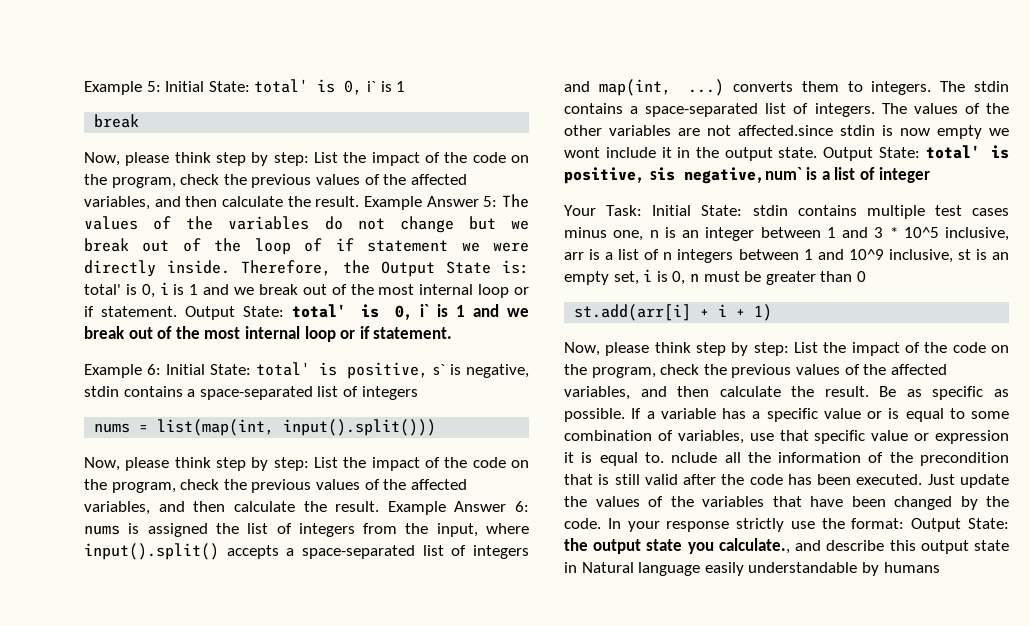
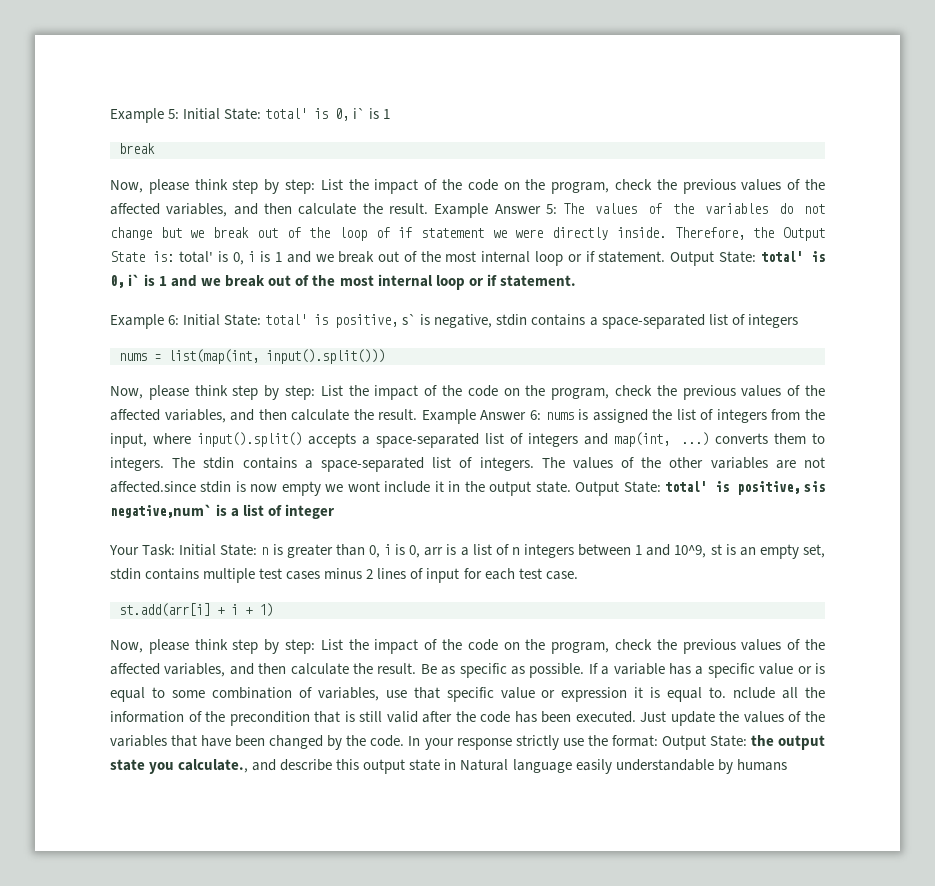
[752,205,1009,219] [564,227,1009,241] stdin contains multiple test cases minus one, n is an integer between 1 and 3 * 10^5 inclusive, -> [261,544,421,558] n is greater than 0, i is 0,
[848,249,953,263] 10^9 inclusive, -> [674,545,707,558] 10^9,
[643,269,866,285] i is 0, n must be greater than 0 -> [110,568,578,583] stdin contains multiple test cases minus 2 lines of input for each test case.

